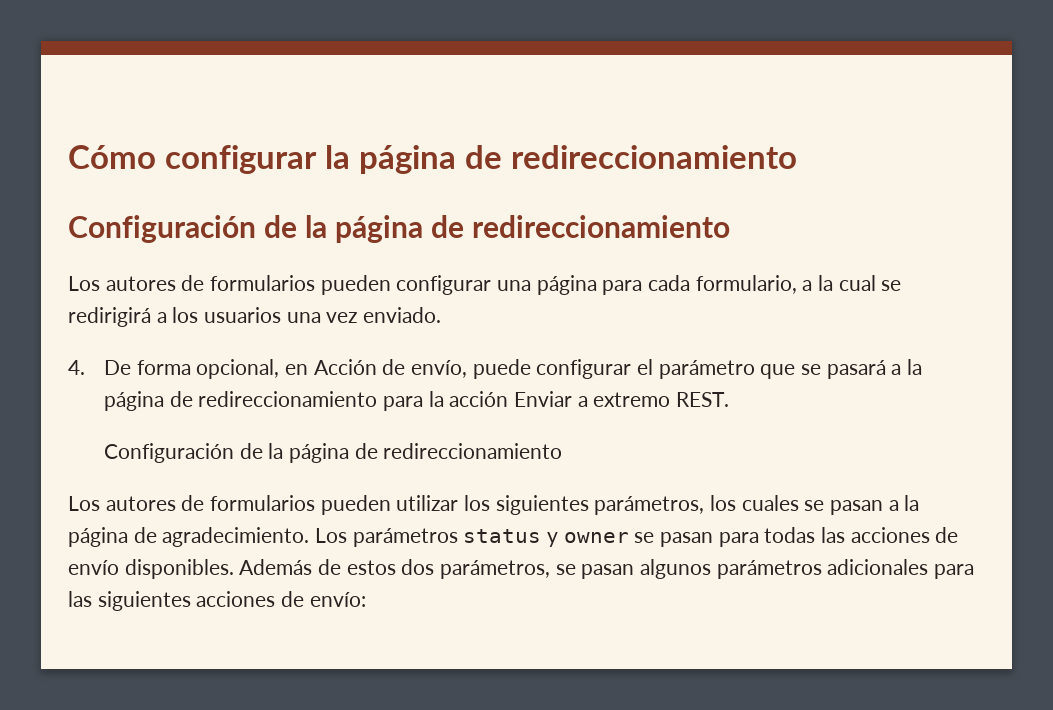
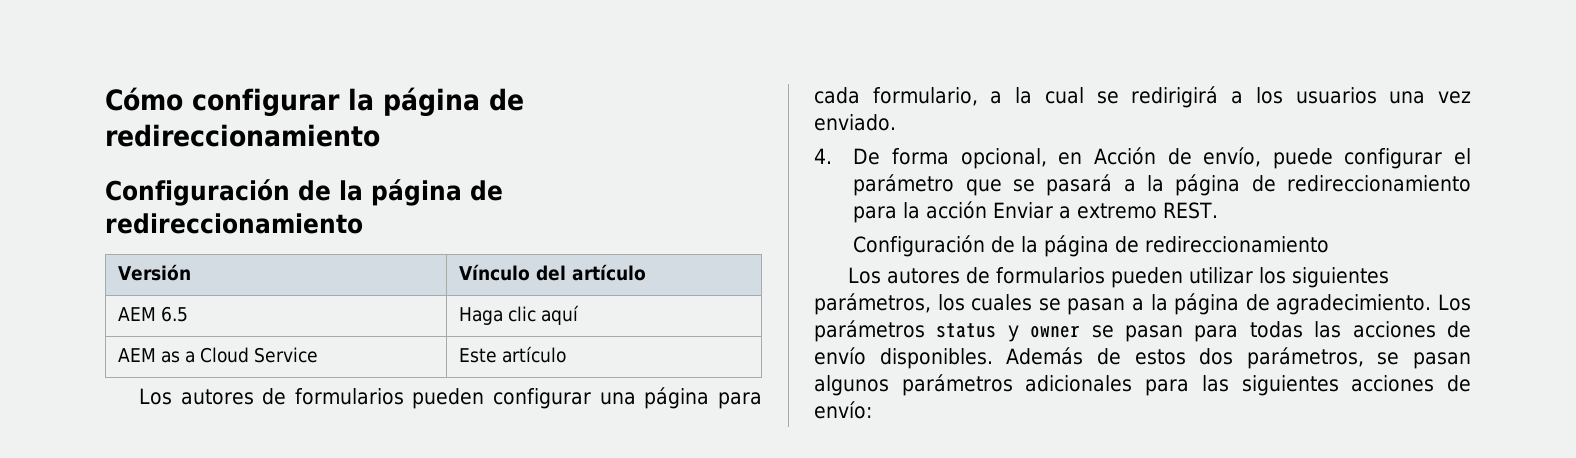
(730, 226) none -> [118,264,192,281] [459,264,647,281] [118,306,189,322] [459,305,580,325] [118,347,319,363] [459,346,567,363] // Versión | Vínculo del artículo // AEM 6.5 | Haga clic aquí // AEM as a Cloud Service | Este artículo

